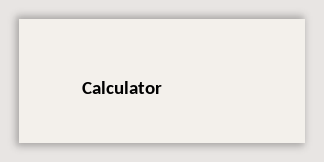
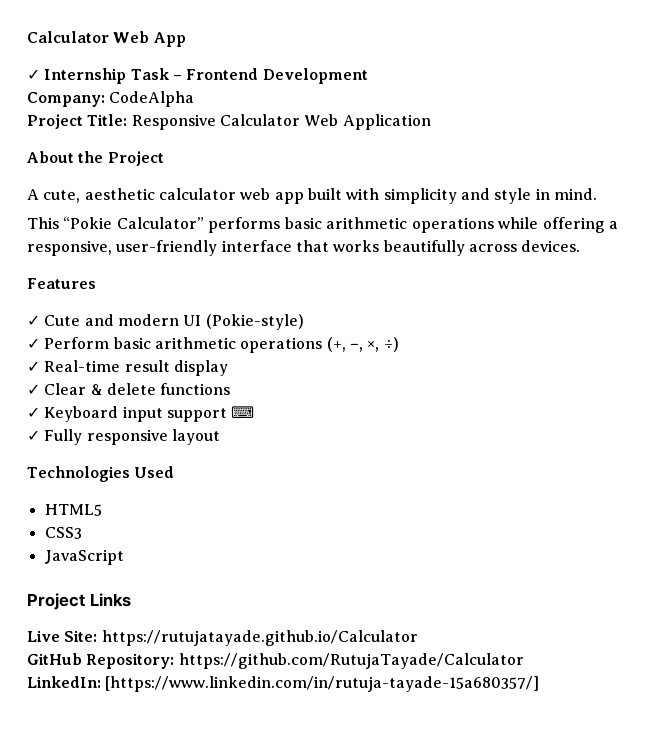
[82,81,162,94] Calculator -> [27,31,186,47] [27,68,368,84] [27,91,195,107] [27,114,431,130] [27,151,164,166] [27,188,597,204] [27,217,618,233] [27,240,581,256] [27,278,96,289] [27,314,304,330] [27,337,399,353] [27,360,228,376] [27,383,231,395] [27,406,255,422] [27,429,220,445] [27,466,175,482] [44,504,102,516] [44,527,82,539] [44,549,124,565] [27,593,131,610] [27,630,418,646] [27,653,524,669] [27,676,540,692] Calculator Web App // ✓ Internship Task – Frontend Development // Company: CodeAlpha // Project Title: Responsive Calculator Web Application // About the Project // A cute, aesthetic calculator web app built with simplicity and style in mind. // This “Pokie Calculator” performs basic arithmetic operations while offering a responsive, user-friendly interface that works beautifully across devices. // Features // ✓ Cute and modern UI (Pokie-style) // ✓ Perform basic arithmetic operations (+, −, ×, ÷) // ✓ Real-time result display // ✓ Clear & delete functions // ✓ Keyboard input support ⌨ // ✓ Fully responsive layout // Technologies Used // HTML5 // CSS3 // JavaScript // Project Links // Live Site: https://rutujatayade.github.io/Calculator // GitHub Repository: https://github.com/RutujaTayade/Calculator // LinkedIn: [https://www.linkedin.com/in/rutuja-tayade-15a680357/]

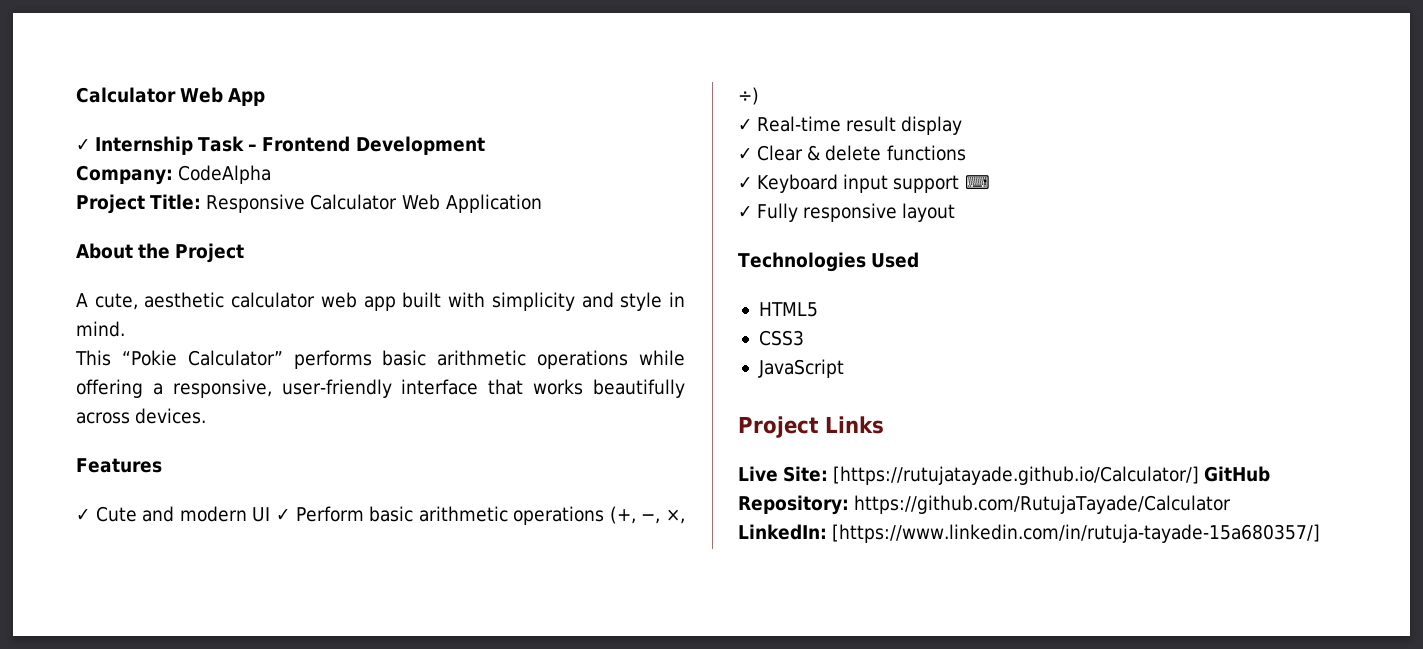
[205,314,304,330] (Pokie-style) // -> (271, 514) none
[101,630,418,646] https://rutujatayade.github.io/Calculator // -> [833,466,1200,485] [https://rutujatayade.github.io/Calculator/]

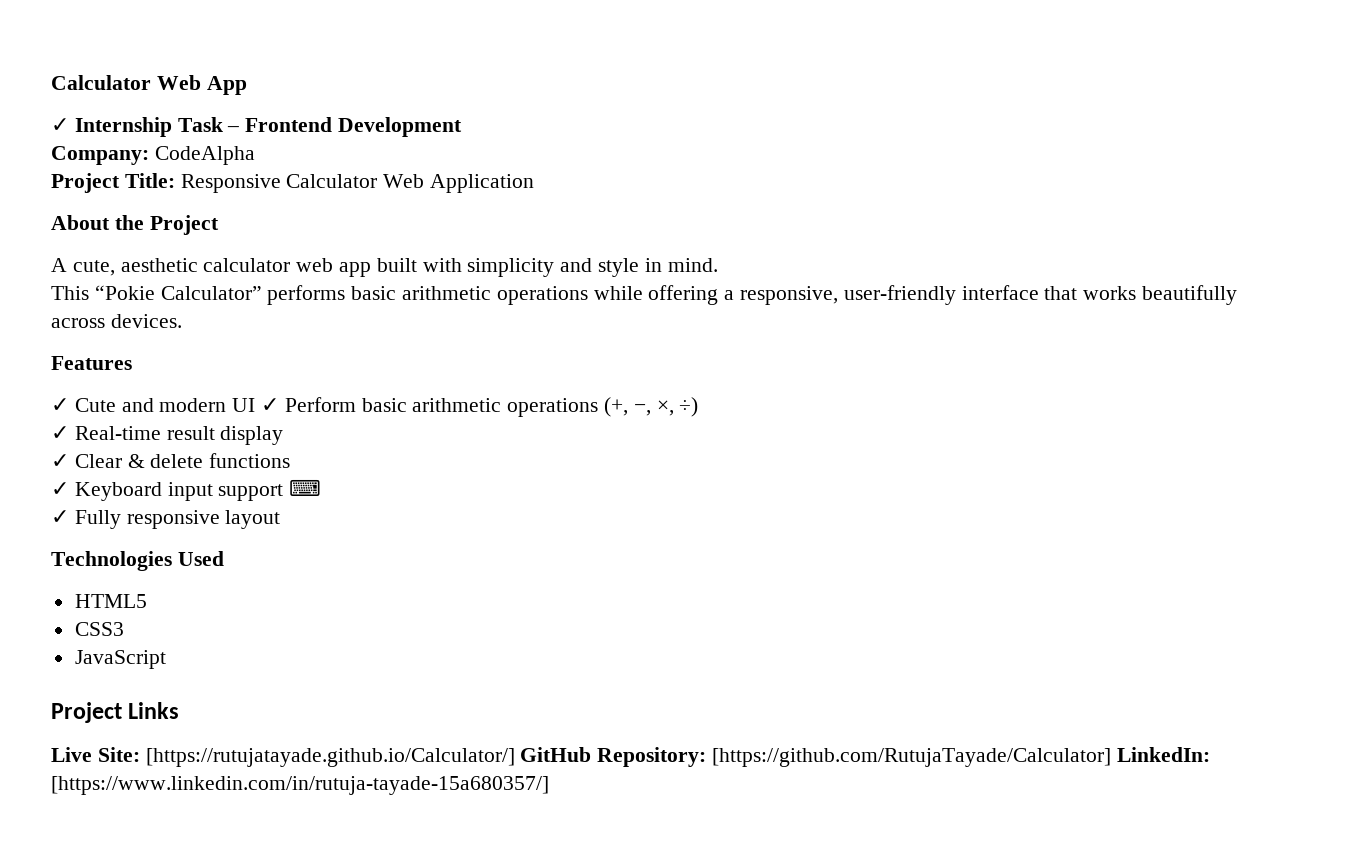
[854,495,1232,514] https://github.com/RutujaTayade/Calculator // -> [712,748,1112,767] [https://github.com/RutujaTayade/Calculator]

